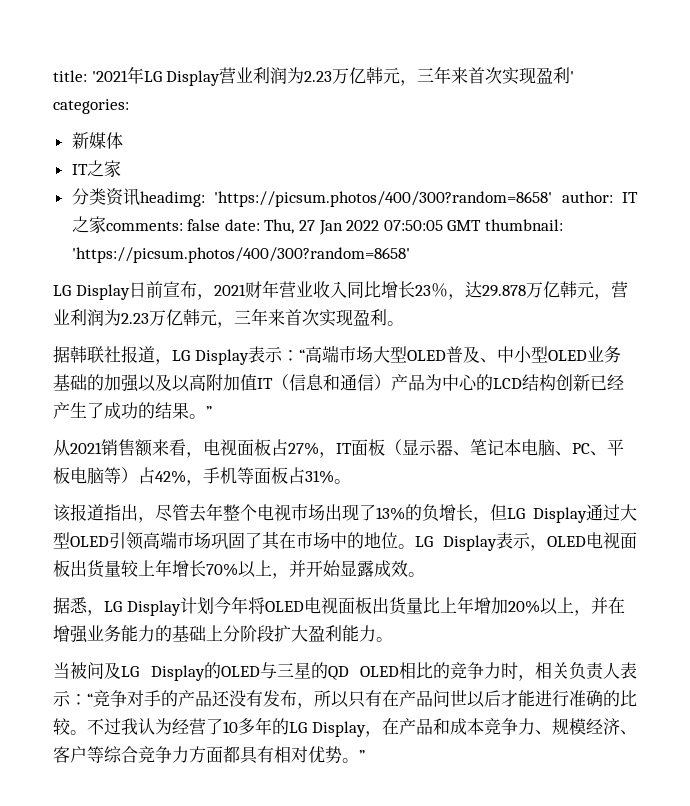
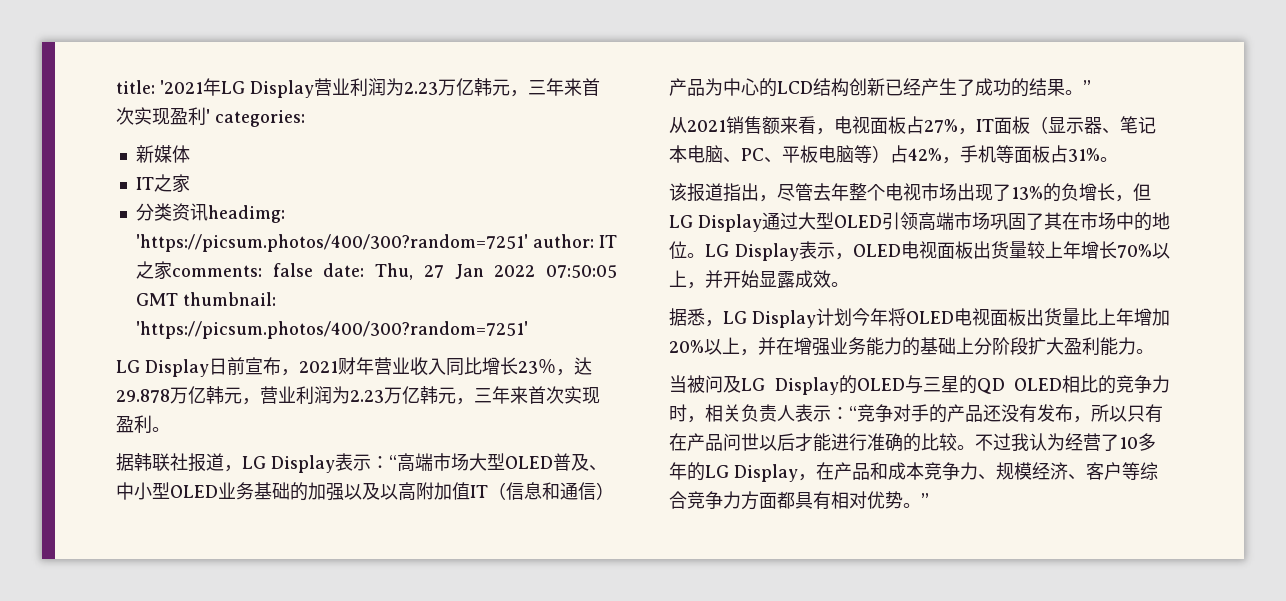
[214,191,553,207] 'https://picsum.photos/400/300?random=8658' -> [135,234,528,252] 'https://picsum.photos/400/300?random=7251'
[71,247,410,263] 'https://picsum.photos/400/300?random=8658' -> [135,321,528,339] 'https://picsum.photos/400/300?random=7251'

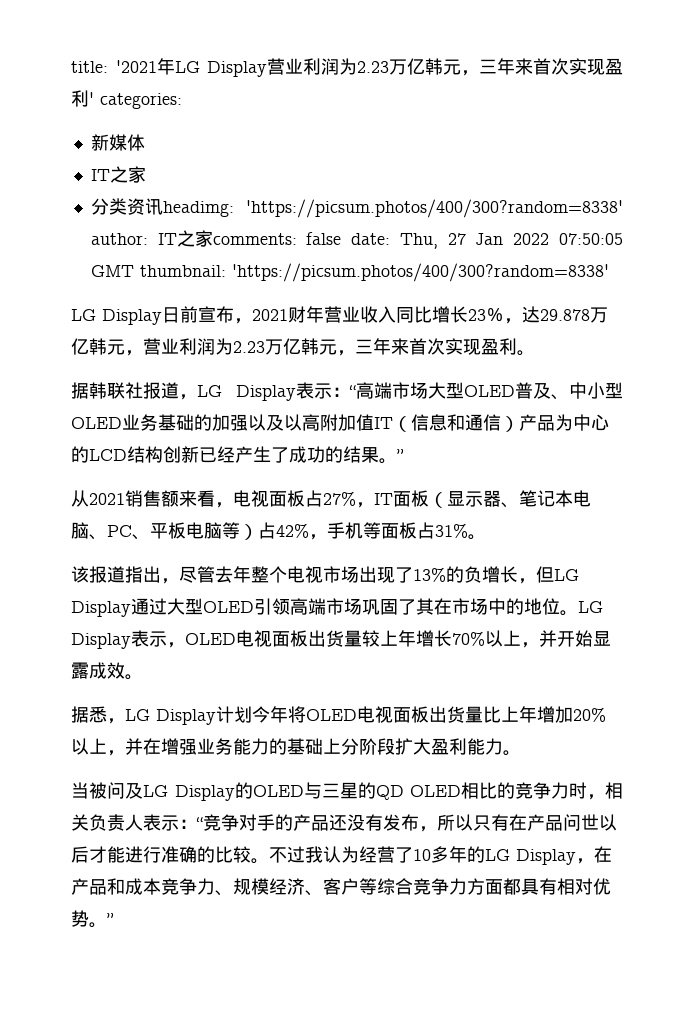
[135,234,528,252] 'https://picsum.photos/400/300?random=7251' -> [246,199,623,218] 'https://picsum.photos/400/300?random=8338'
[135,321,528,339] 'https://picsum.photos/400/300?random=7251' -> [231,263,609,282] 'https://picsum.photos/400/300?random=8338'

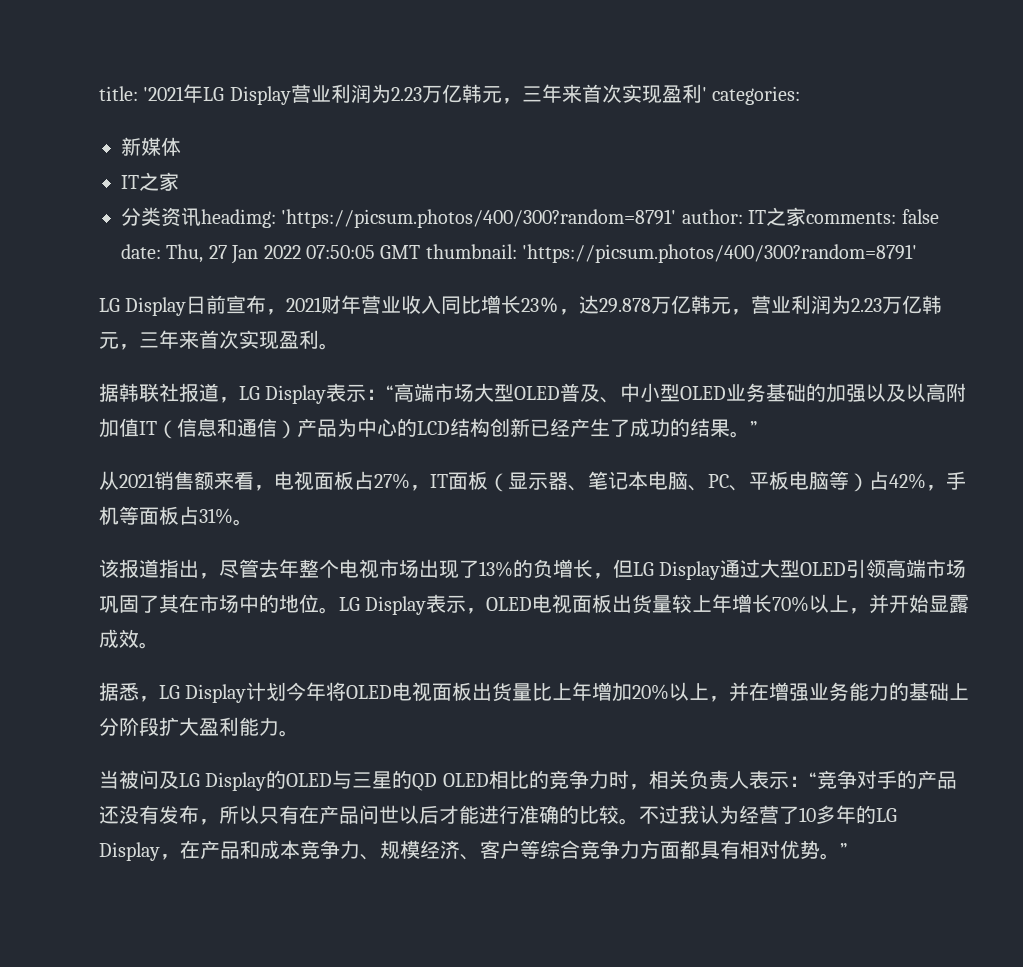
[246,199,623,218] 'https://picsum.photos/400/300?random=8338' -> [281,209,677,228] 'https://picsum.photos/400/300?random=8791'
[231,263,609,282] 'https://picsum.photos/400/300?random=8338' -> [522,244,918,263] 'https://picsum.photos/400/300?random=8791'

